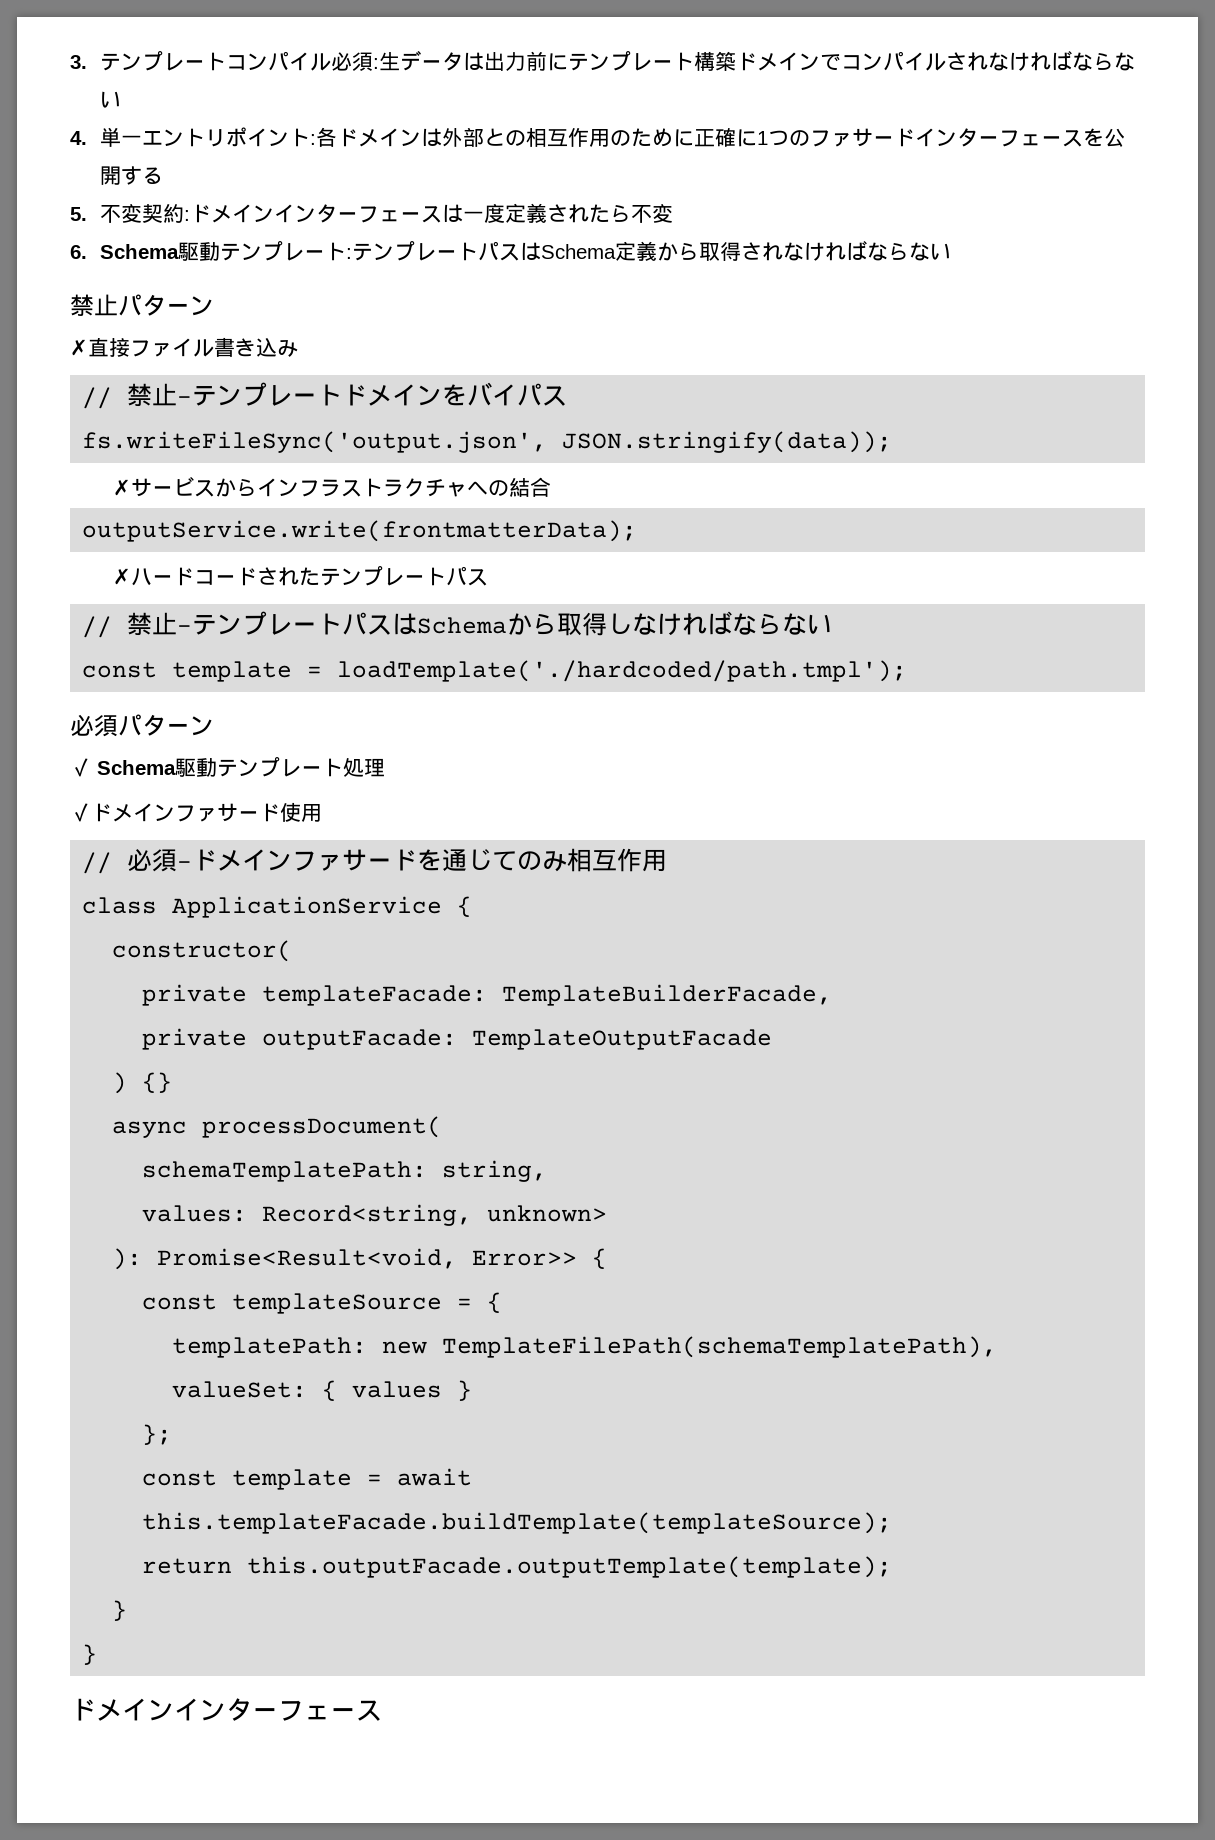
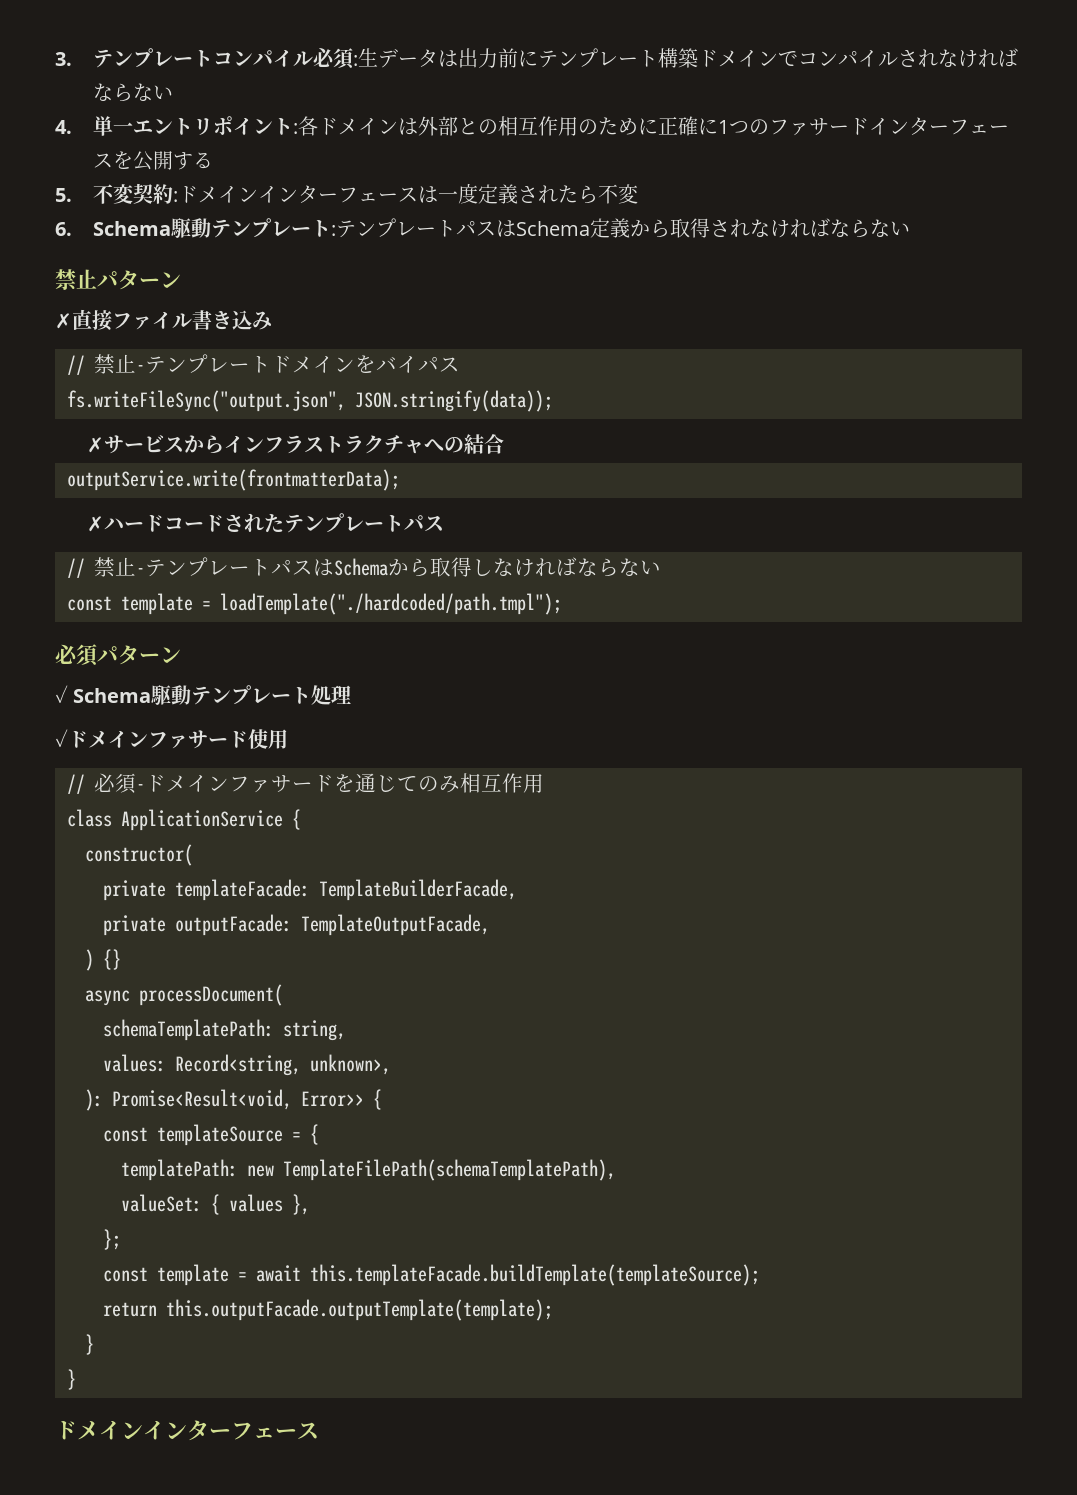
[82,431,548,453] fs.writeFileSync('output.json', -> [67,390,346,412] fs.writeFileSync("output.json",
[337,660,908,682] loadTemplate('./hardcoded/path.tmpl'); -> [220,593,562,615] loadTemplate("./hardcoded/path.tmpl");
[472,1029,773,1050] TemplateOutputFacade -> [301,914,490,936] TemplateOutputFacade,
[487,1205,608,1222] unknown> -> [310,1054,391,1075] unknown>,
[457,1380,473,1401] } -> [292,1194,310,1215] },

